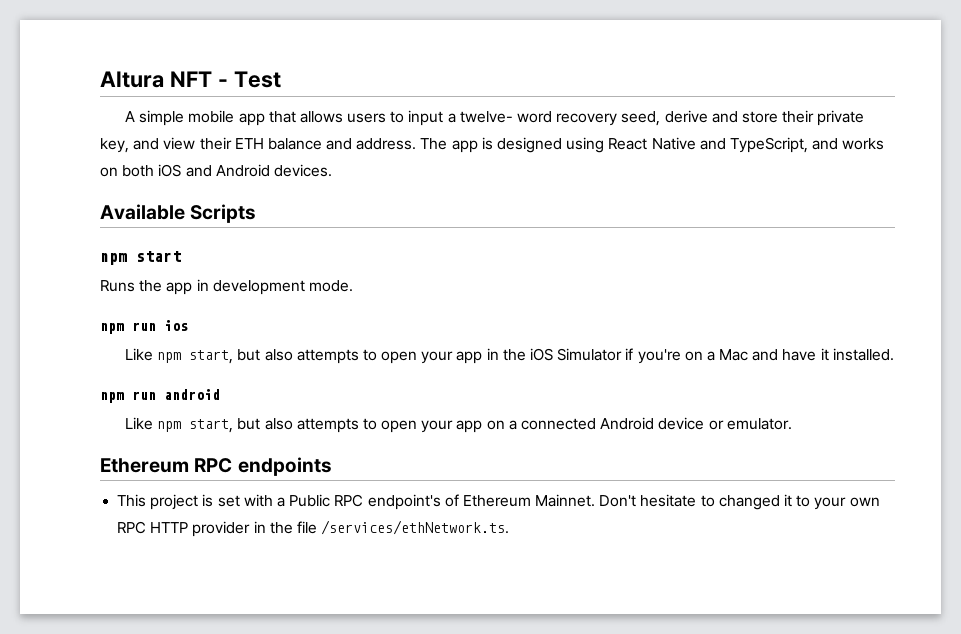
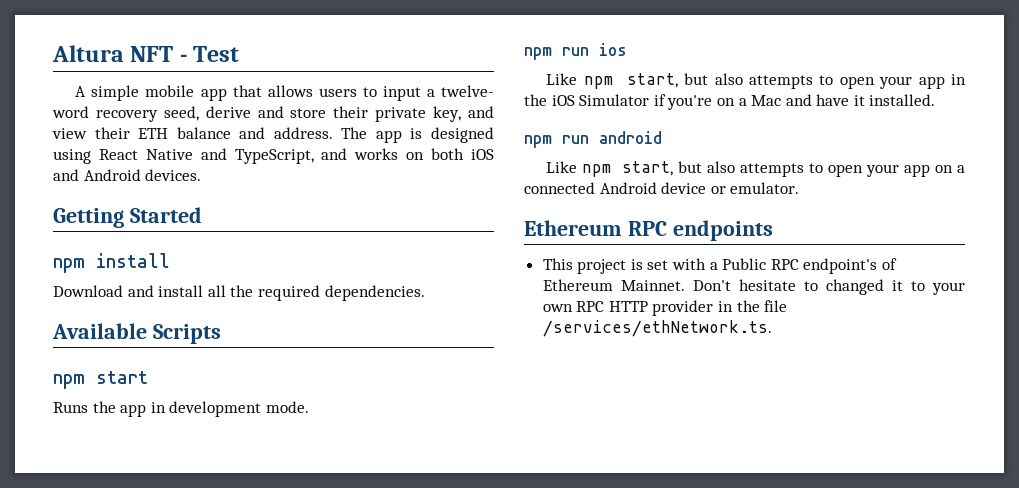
(332, 170) none -> [53,207,202,228] [53,253,170,273] [53,285,425,301] // Getting Started // npm install // Download and install all the required dependencies.

